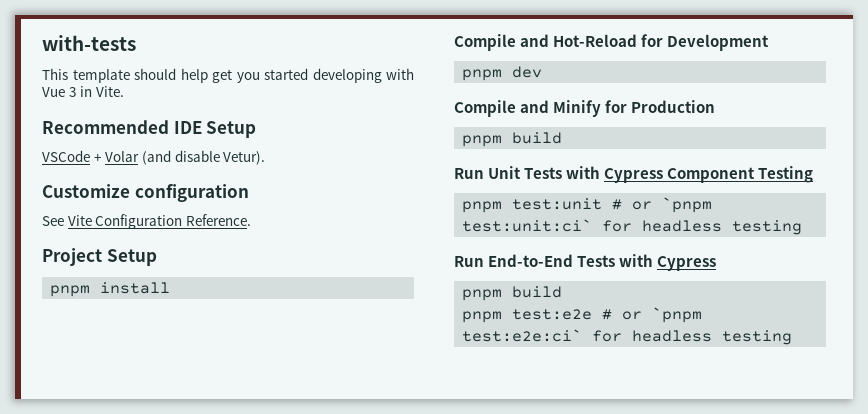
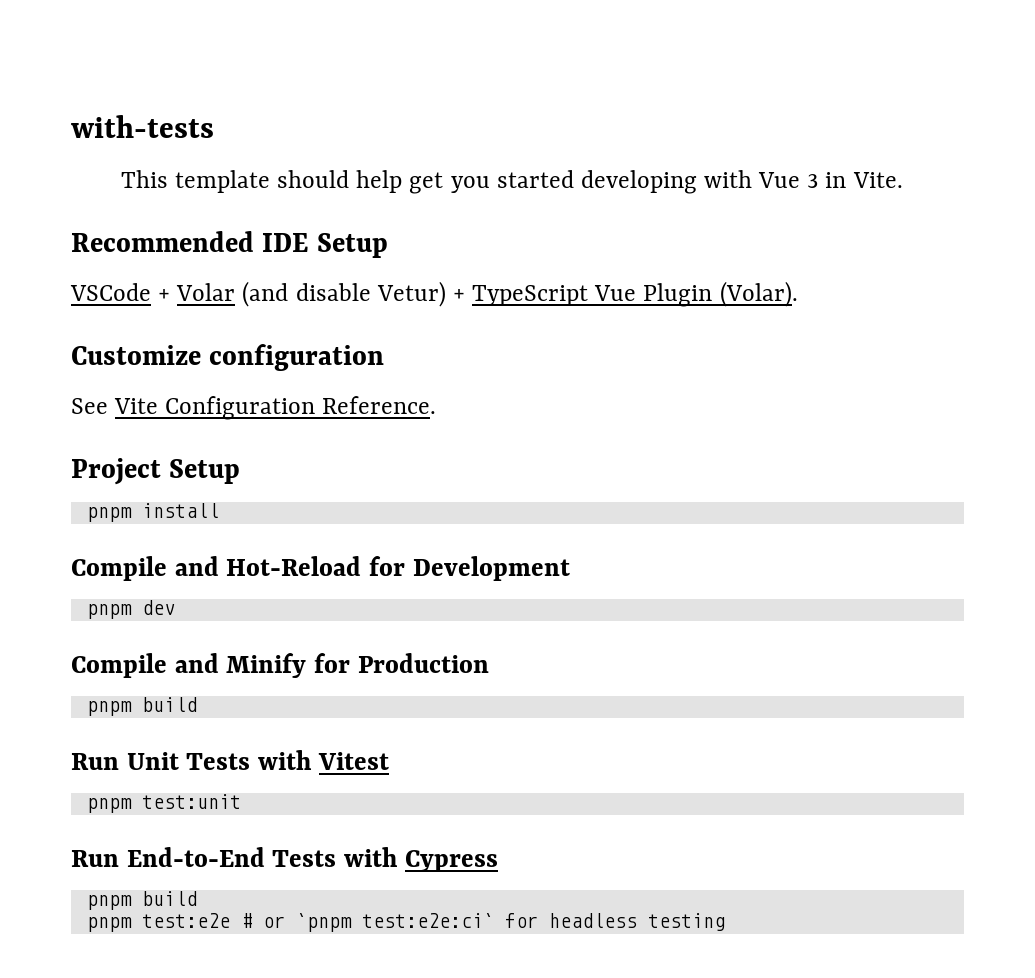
[223,151,266,165] Vetur). -> [376,281,798,307] Vetur) + TypeScript Vue Plugin (Volar).
[604,166,814,183] Cypress Component Testing -> [317,752,389,770] Vitest
[612,197,713,213] [462,219,803,235] # or `pnpm test:unit:ci` for headless testing -> (241, 801) none

